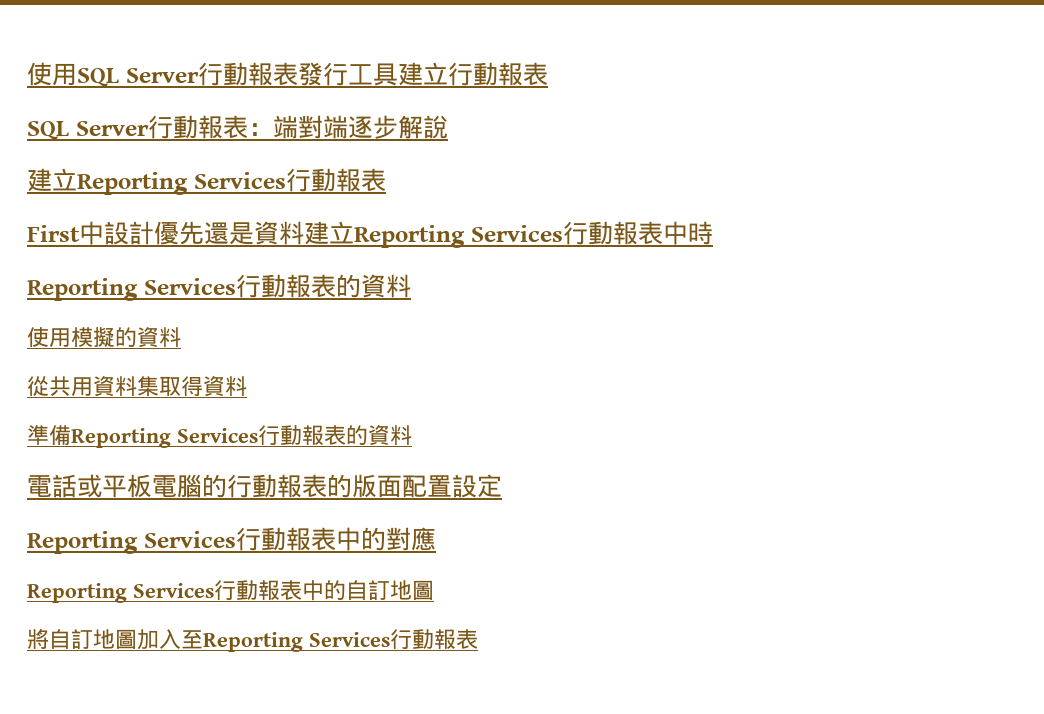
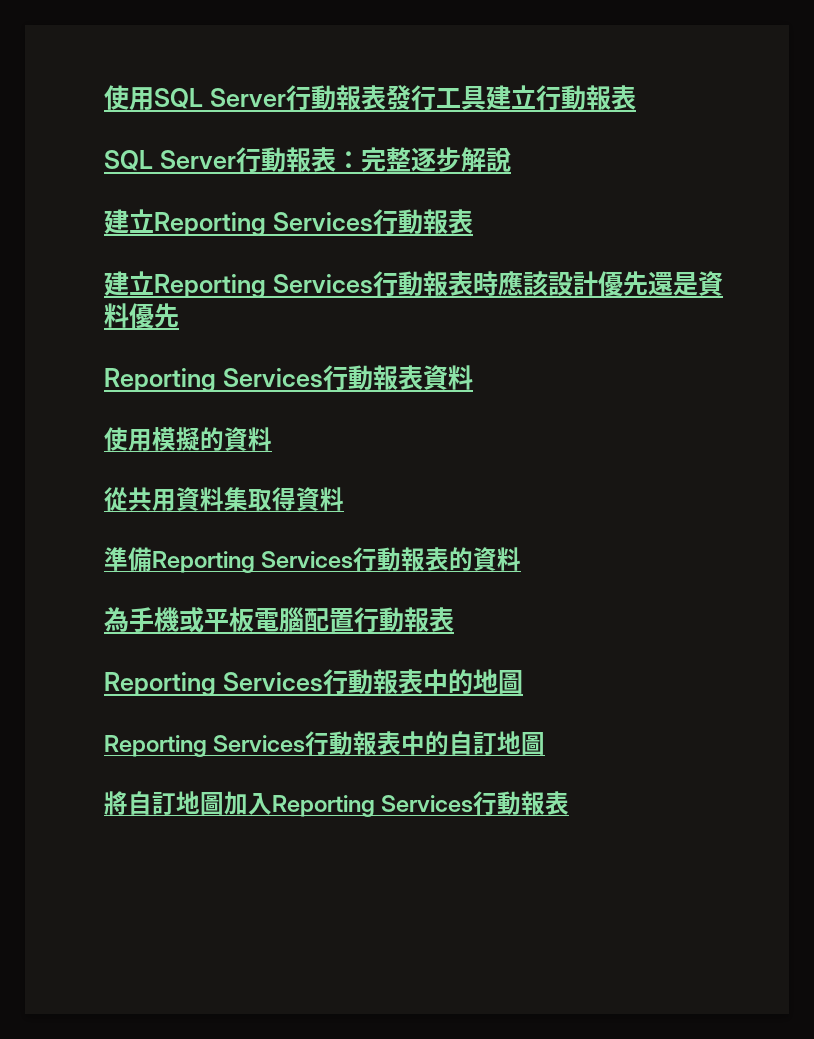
[272,115,348,139] 端對端 -> [360,147,411,172] 完整
[27,221,713,248] [27,274,361,301] First中設計優先還是資料建立Reporting Services行動報表中時 // Reporting Services行動報表的 -> [104,271,723,298] [104,303,179,329] [104,365,423,392] 建立Reporting Services行動報表時應該設計優先還是資料優先 // Reporting Services行動報表
[27,474,77,498] 電話 -> [104,607,179,632] 為手機
[202,474,502,498] [27,527,436,554] 的行動報表的版面配置設定 // Reporting Services行動報表中的對應 -> [304,607,454,633] [104,669,523,696] 配置行動報表 // Reporting Services行動報表中的地圖
[181,630,203,649] 至 -> (272, 804) none

